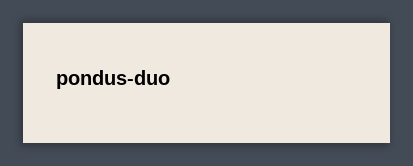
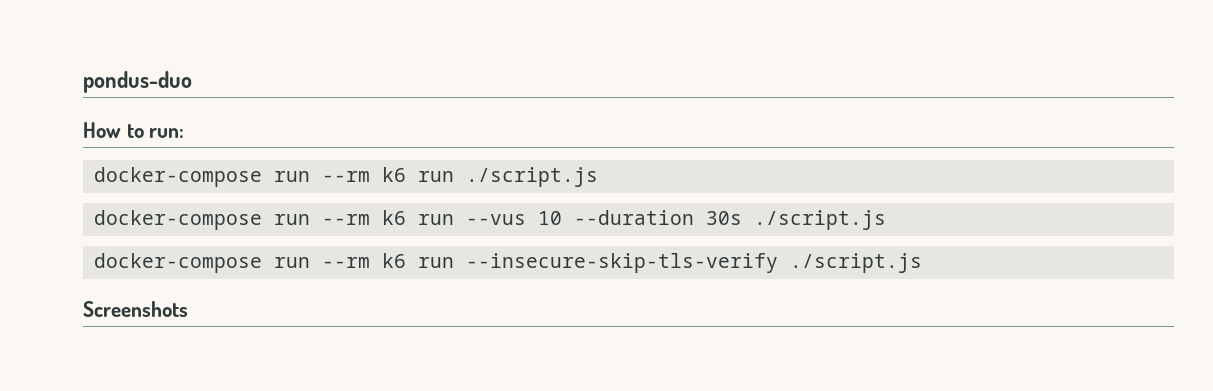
(170, 79) none -> [83,122,185,138] [94,167,599,187] [94,210,887,230] [94,253,923,273] [83,301,188,317] // How to run: // docker-compose run --rm k6 run ./script.js // docker-compose run --rm k6 run --vus 10 --duration 30s ./script.js // docker-compose run --rm k6 run --insecure-skip-tls-verify ./script.js // Screenshots

